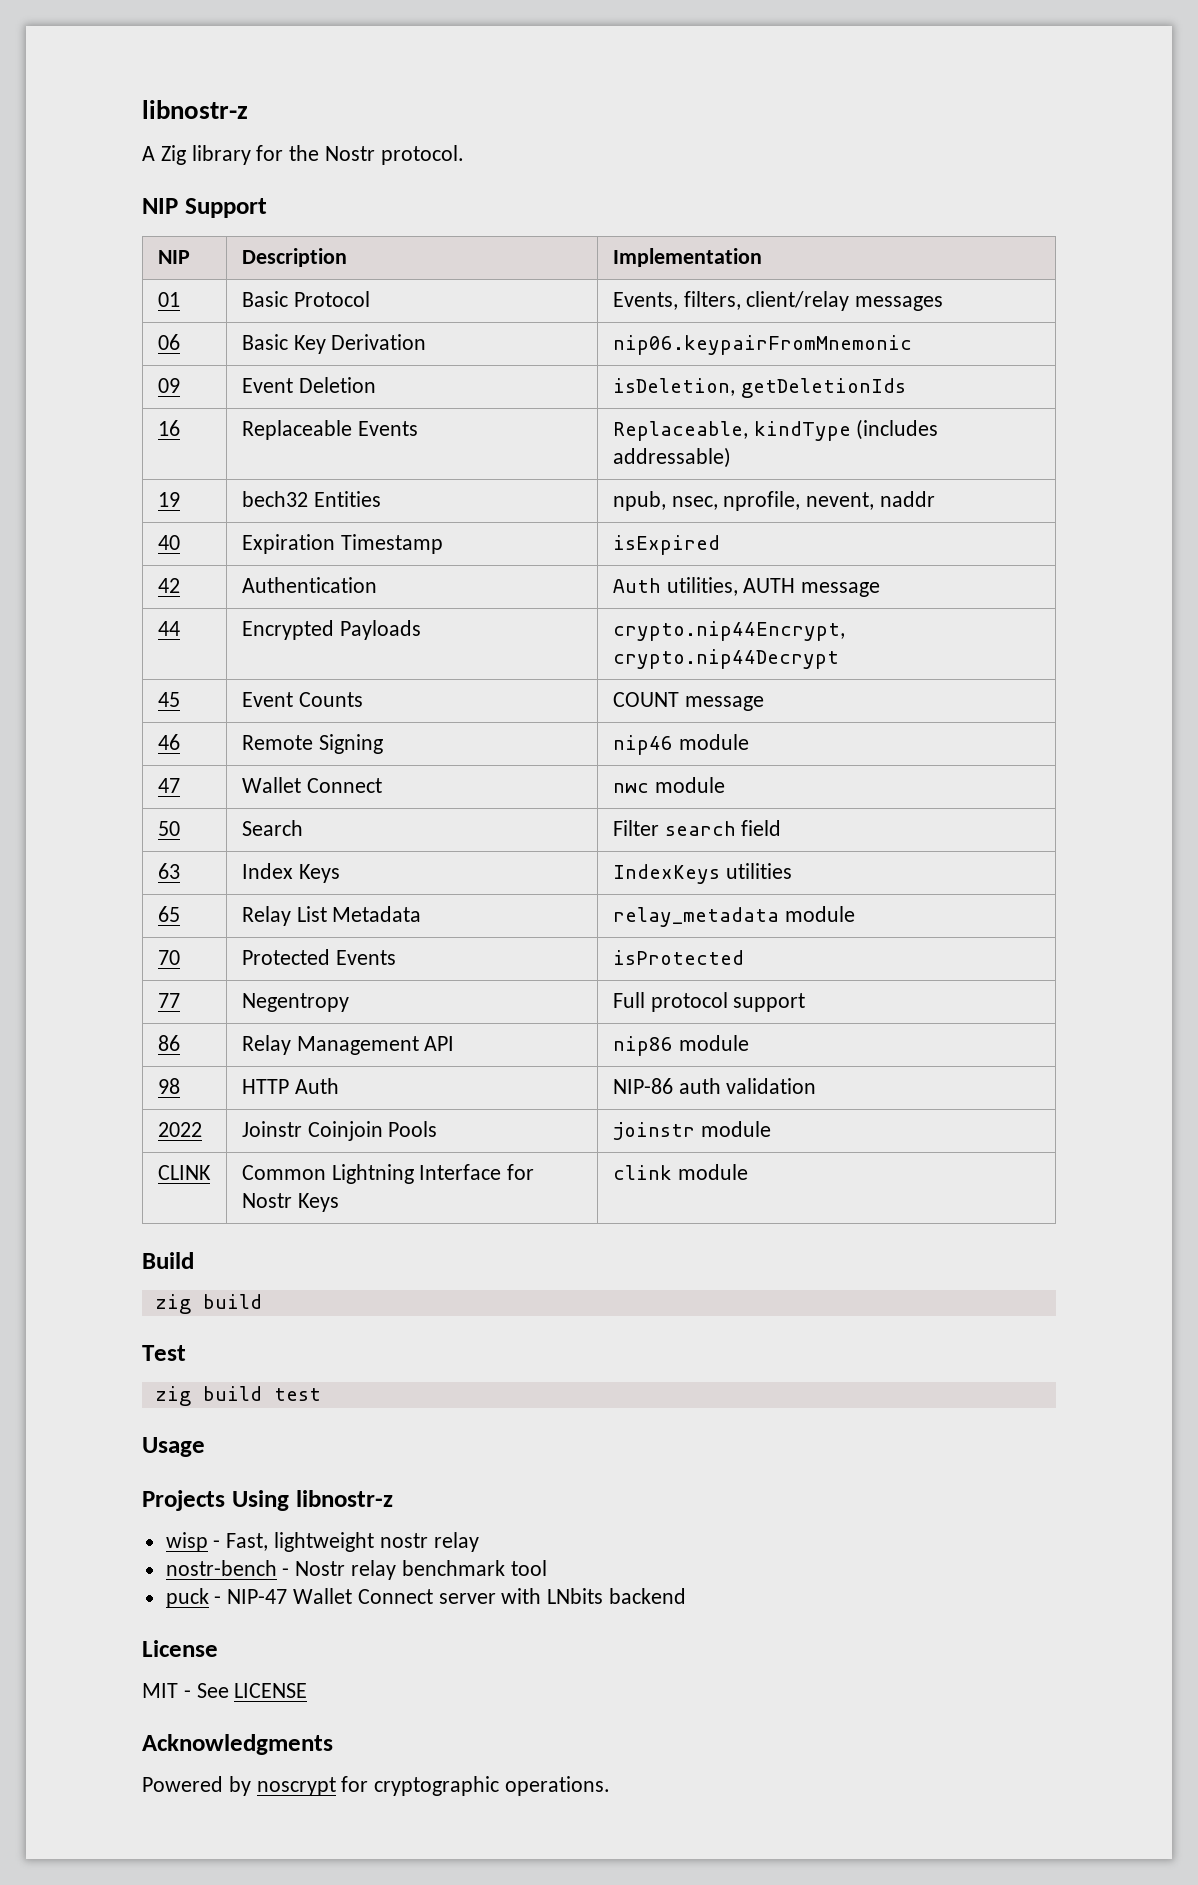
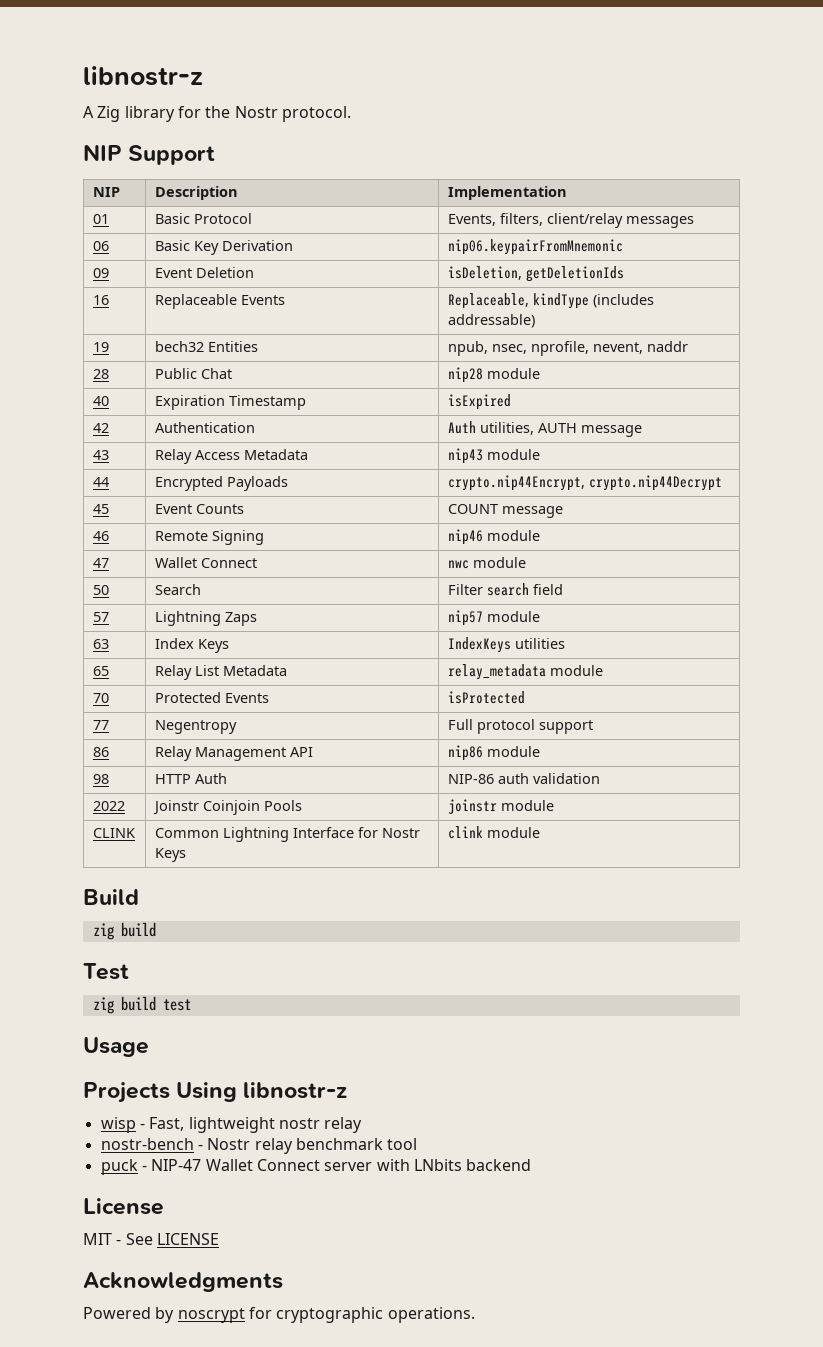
(936, 499) none -> [92,369,109,379] [154,368,232,379] [447,367,540,383] // 28 | Public Chat | nip28 module
(881, 589) none -> [92,450,109,460] [154,449,308,464] [447,448,540,464] // 43 | Relay Access Metadata | nip43 module
(782, 828) none -> [92,612,109,622] [154,611,257,626] [447,610,540,626] // 57 | Lightning Zaps | nip57 module

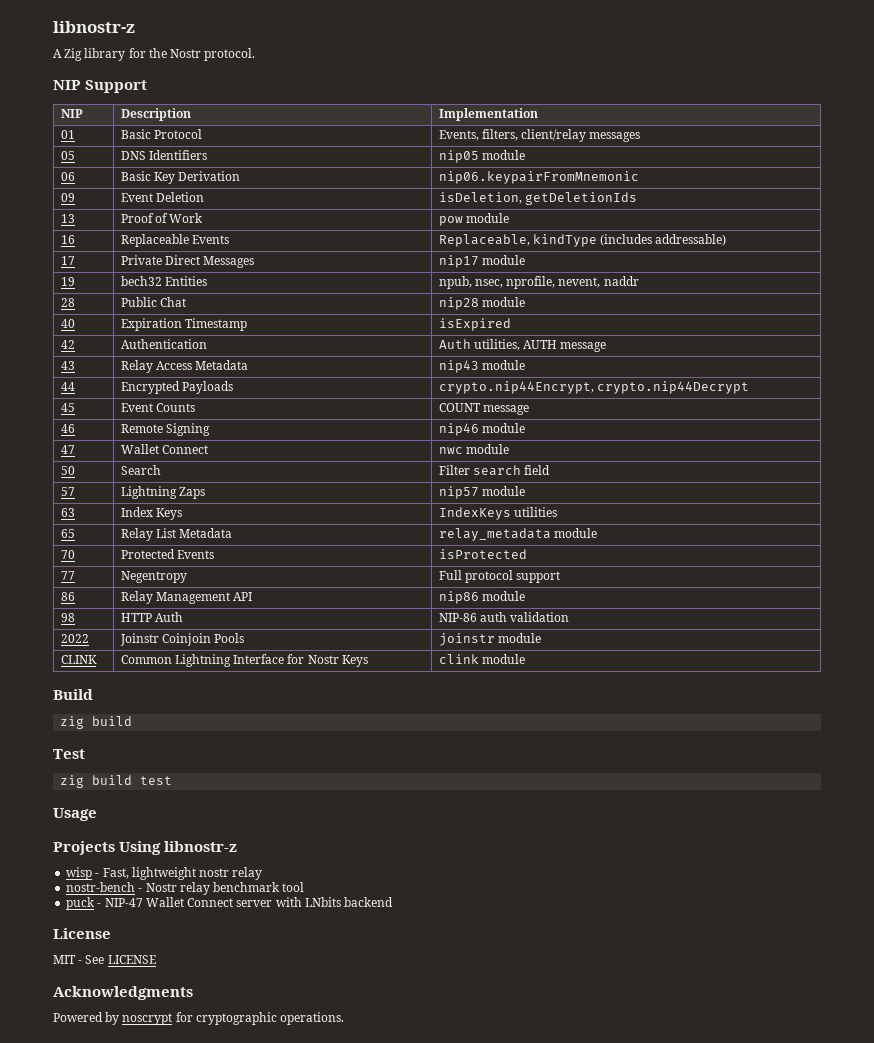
(694, 222) none -> [60,151,75,160] [120,150,207,160] [438,150,525,163] // 05 | DNS Identifiers | nip05 module
(624, 274) none -> [60,214,75,223] [120,213,204,223] [438,213,509,226] // 13 | Proof of Work | pow module
(535, 321) none -> [60,256,75,265] [120,255,255,268] [438,255,525,268] // 17 | Private Direct Messages | nip17 module

